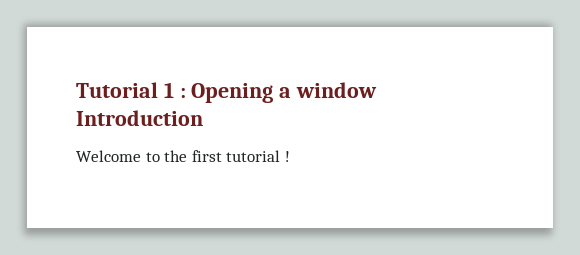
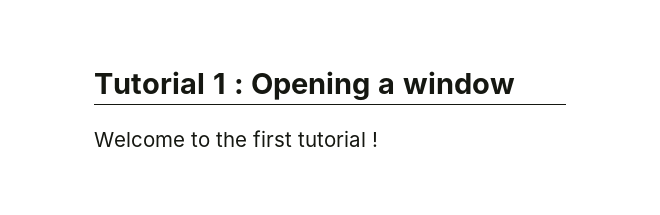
[76,110,203,126] Introduction -> (516, 82) none

